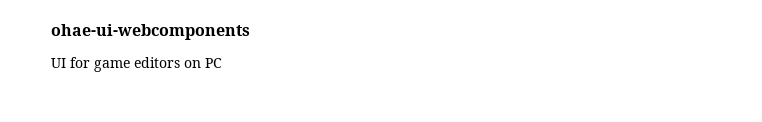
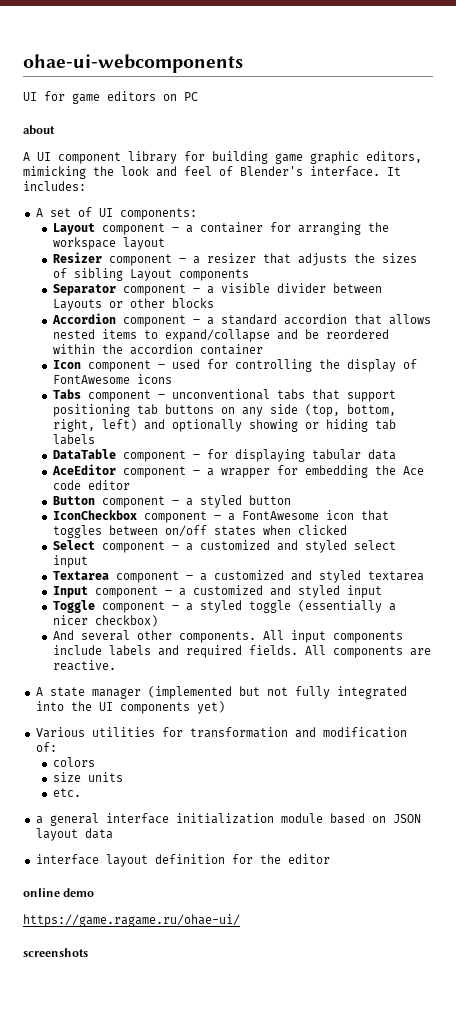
(222, 63) none -> [23,125,55,135] [23,151,422,164] [23,166,401,179] [23,181,86,191] [35,207,197,220] [52,222,389,235] [52,237,165,250] [52,252,417,266] [52,268,249,281] [52,283,382,296] [52,298,214,311] [51,313,431,327] [52,329,389,342] [52,344,263,355] [52,359,417,372] [52,374,172,384] [52,389,396,402] [52,404,396,417] [52,419,396,432] [52,434,95,445] [52,449,396,462] [51,464,424,478] [52,480,130,490] [52,495,291,508] [52,510,389,523] [52,525,347,538] [52,540,396,553] [52,555,88,568] [52,570,424,583] [52,585,382,598] [52,600,396,613] [52,615,158,627] [52,630,403,643] [52,645,431,658] [52,660,116,671] [35,686,407,699] [35,701,225,714] [35,727,407,738] [35,742,57,752] [52,757,95,767] [52,772,123,782] [52,788,81,797] [35,813,421,826] [35,828,113,841] [35,854,330,867] [23,888,95,897] [23,914,240,927] [23,948,88,957] // about // A UI component library for building game graphic editors, mimicking the look and feel of Blender's interface. It includes: // A set of UI components: // Layout component – a container for arranging the workspace layout // Resizer component – a resizer that adjusts the sizes of sibling Layout components // Separator component – a visible divider between Layouts or other blocks // Accordion component – a standard accordion that allows nested items to expand/collapse and be reordered within the accordion container // Icon component – used for controlling the display of FontAwesome icons // Tabs component – unconventional tabs that support positioning tab buttons on any side (top, bottom, right, left) and optionally showing or hiding tab labels // DataTable component – for displaying tabular data // AceEditor component – a wrapper for embedding the Ace code editor // Button component – a styled button // IconCheckbox component – a FontAwesome icon that toggles between on/off states when clicked // Select component – a customized and styled select input // Textarea component – a customized and styled textarea // Input component – a customized and styled input // Toggle component – a styled toggle (essentially a nicer checkbox) // And several other components. All input components include labels and required fields. All components are reactive. // A state manager (implemented but not fully integrated into the UI components yet) // Various utilities for transformation and modification of: // colors // size units // etc. // a general interface initialization module based on JSON layout data // interface layout definition for the editor // online demo // https://game.ragame.ru/ohae-ui/ // screenshots

